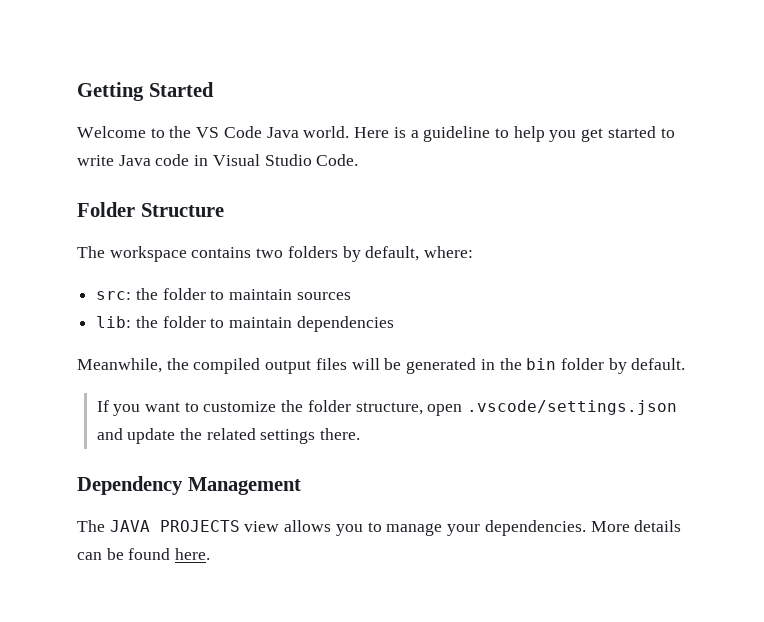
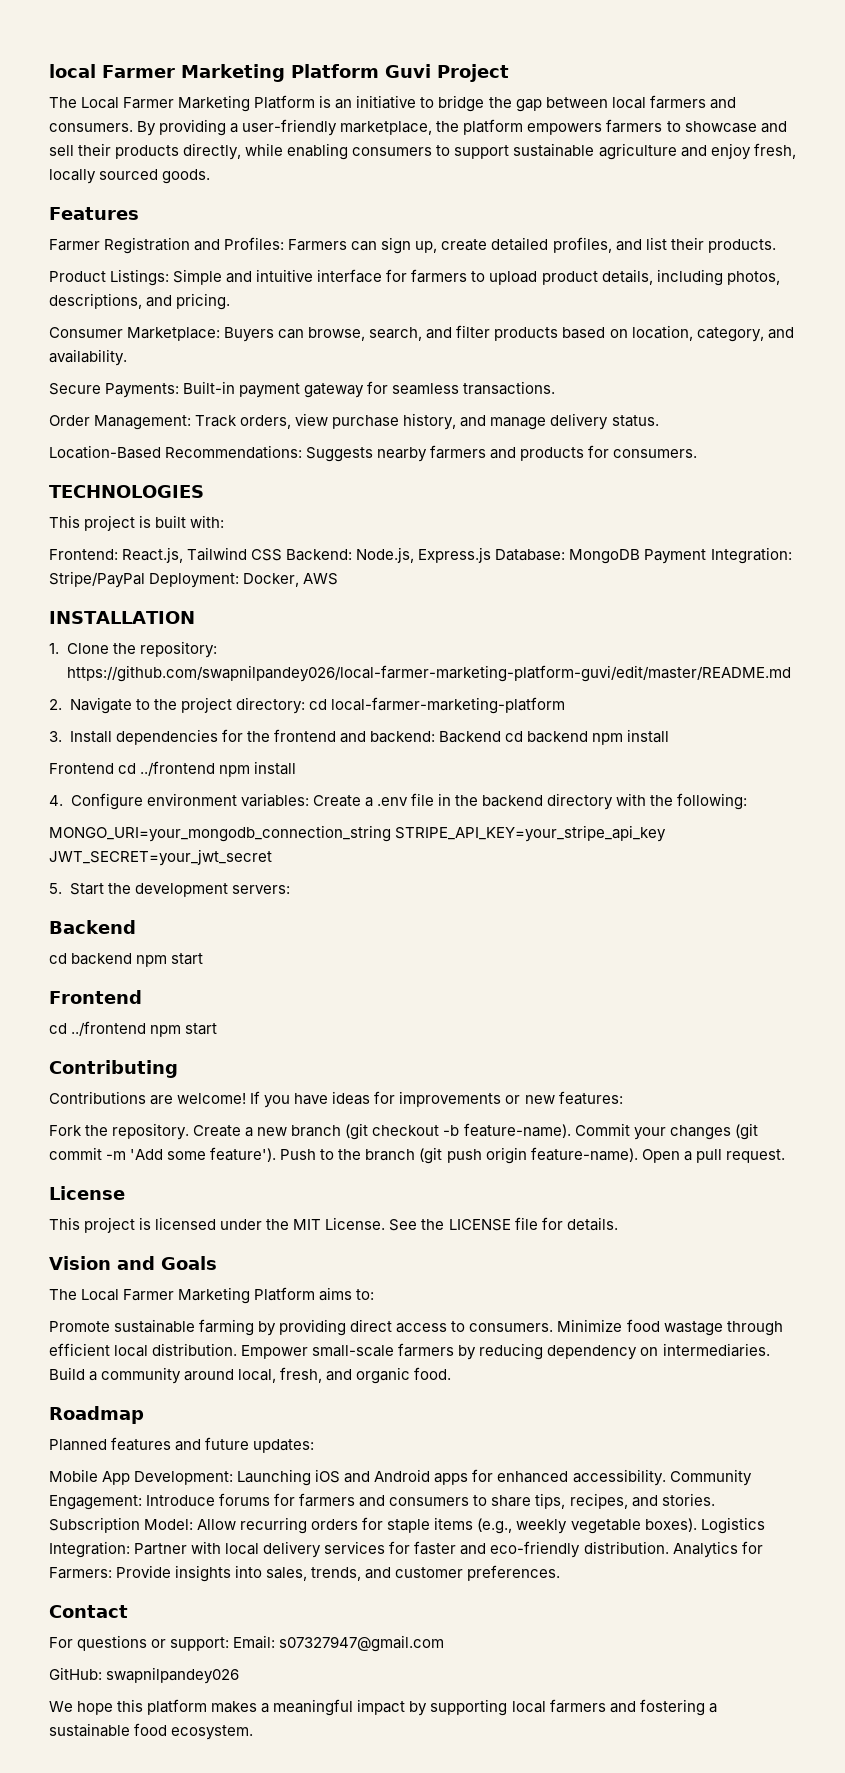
[77,82,214,101] [77,126,675,142] [77,154,359,166] [77,202,224,217] [77,246,474,262] [96,288,351,300] [96,316,394,332] [77,358,686,374] [96,400,678,416] [96,428,361,444] [77,476,301,495] [77,520,682,536] [77,548,211,560] Getting Started // Welcome to the VS Code Java world. Here is a guideline to help you get started to write Java code in Visual Studio Code. // Folder Structure // The workspace contains two folders by default, where: // src: the folder to maintain sources // lib: the folder to maintain dependencies // Meanwhile, the compiled output files will be generated in the bin folder by default. // If you want to customize the folder structure, open .vscode/settings.json and update the related settings there. // Dependency Management // The JAVA PROJECTS view allows you to manage your dependencies. More details can be found here. -> [49,64,509,82] [49,95,736,112] [49,119,787,136] [49,143,796,160] [49,169,211,184] [49,207,139,220] [49,237,776,254] [49,269,780,286] [49,293,231,310] [49,325,794,342] [49,349,127,366] [49,381,556,398] [49,413,659,430] [49,445,698,462] [49,485,204,498] [49,515,225,531] [49,547,792,564] [49,571,339,588] [49,611,195,624] [49,641,218,658] [67,665,792,682] [49,697,565,714] [49,729,670,745] [49,761,297,777] [49,793,748,810] [49,825,667,842] [49,849,272,866] [49,883,290,897] [49,920,136,934] [49,953,204,967] [49,990,142,1004] [49,1021,218,1037] [49,1060,178,1078] [49,1091,623,1108] [49,1123,758,1140] [49,1147,785,1164] [49,1186,125,1200] [49,1217,618,1233] [49,1256,217,1270] [49,1287,375,1304] [49,1319,783,1336] [49,1343,770,1360] [49,1367,452,1384] [49,1406,144,1424] [49,1437,315,1453] [49,1469,752,1486] [49,1493,715,1510] [49,1517,765,1534] [49,1541,763,1558] [49,1565,561,1582] [49,1605,128,1618] [49,1635,445,1652] [49,1667,240,1684] [49,1699,717,1716] [49,1723,254,1740] local Farmer Marketing Platform Guvi Project // The Local Farmer Marketing Platform is an initiative to bridge the gap between local farmers and consumers. By providing a user-friendly marketplace, the platform empowers farmers to showcase and sell their products directly, while enabling consumers to support sustainable agriculture and enjoy fresh, locally sourced goods. // Features // Farmer Registration and Profiles: Farmers can sign up, create detailed profiles, and list their products. // Product Listings: Simple and intuitive interface for farmers to upload product details, including photos, descriptions, and pricing. // Consumer Marketplace: Buyers can browse, search, and filter products based on location, category, and availability. // Secure Payments: Built-in payment gateway for seamless transactions. // Order Management: Track orders, view purchase history, and manage delivery status. // Location-Based Recommendations: Suggests nearby farmers and products for consumers. // TECHNOLOGIES // This project is built with: // Frontend: React.js, Tailwind CSS Backend: Node.js, Express.js Database: MongoDB Payment Integration: Stripe/PayPal Deployment: Docker, AWS // INSTALLATION // 1. Clone the repository: https://github.com/swapnilpandey026/local-farmer-marketing-platform-guvi/edit/master/README.md // 2. Navigate to the project directory: cd local-farmer-marketing-platform // 3. Install dependencies for the frontend and backend: Backend cd backend npm install // Frontend cd ../frontend npm install // 4. Configure environment variables: Create a .env file in the backend directory with the following: // MONGO_URI=your_mongodb_connection_string STRIPE_API_KEY=your_stripe_api_key JWT_SECRET=your_jwt_secret // 5. Start the development servers: // Backend // cd backend npm start // Frontend // cd ../frontend npm start // Contributing // Contributions are welcome! If you have ideas for improvements or new features: // Fork the repository. Create a new branch (git checkout -b feature-name). Commit your changes (git commit -m 'Add some feature'). Push to the branch (git push origin feature-name). Open a pull request. // License // This project is licensed under the MIT License. See the LICENSE file for details. // Vision and Goals // The Local Farmer Marketing Platform aims to: // Promote sustainable farming by providing direct access to consumers. Minimize food wastage through efficient local distribution. Empower small-scale farmers by reducing dependency on intermediaries. Build a community around local, fresh, and organic food. // Roadmap // Planned features and future updates: // Mobile App Development: Launching iOS and Android apps for enhanced accessibility. Community Engagement: Introduce forums for farmers and consumers to share tips, recipes, and stories. Subscription Model: Allow recurring orders for staple items (e.g., weekly vegetable boxes). Logistics Integration: Partner with local delivery services for faster and eco-friendly distribution. Analytics for Farmers: Provide insights into sales, trends, and customer preferences. // Contact // For questions or support: Email: s07327947@gmail.com // GitHub: swapnilpandey026 // We hope this platform makes a meaningful impact by supporting local farmers and fostering a sustainable food ecosystem.

